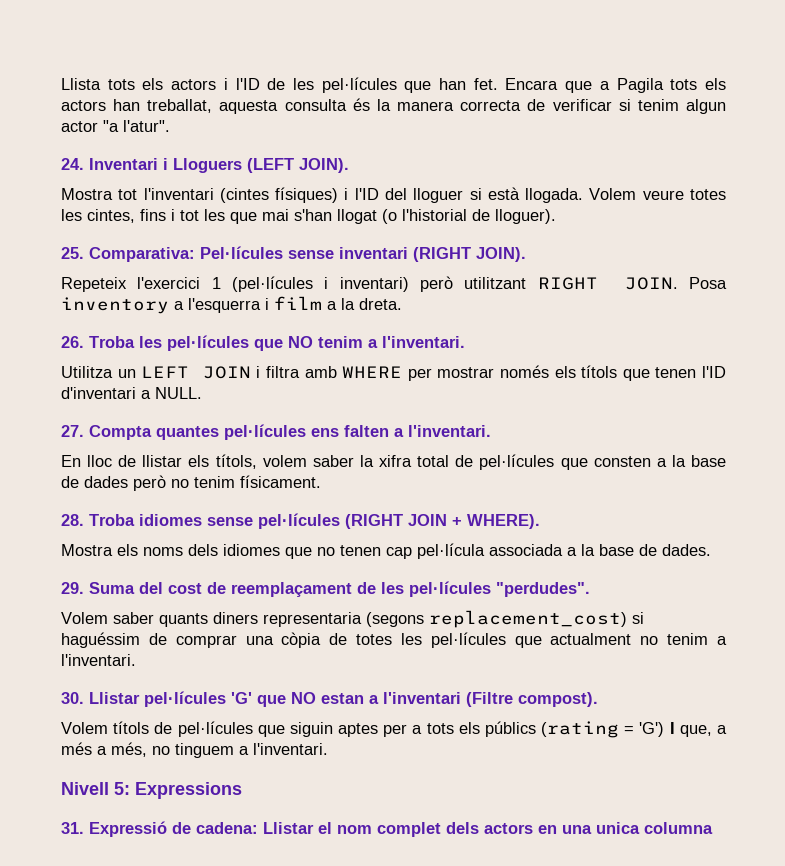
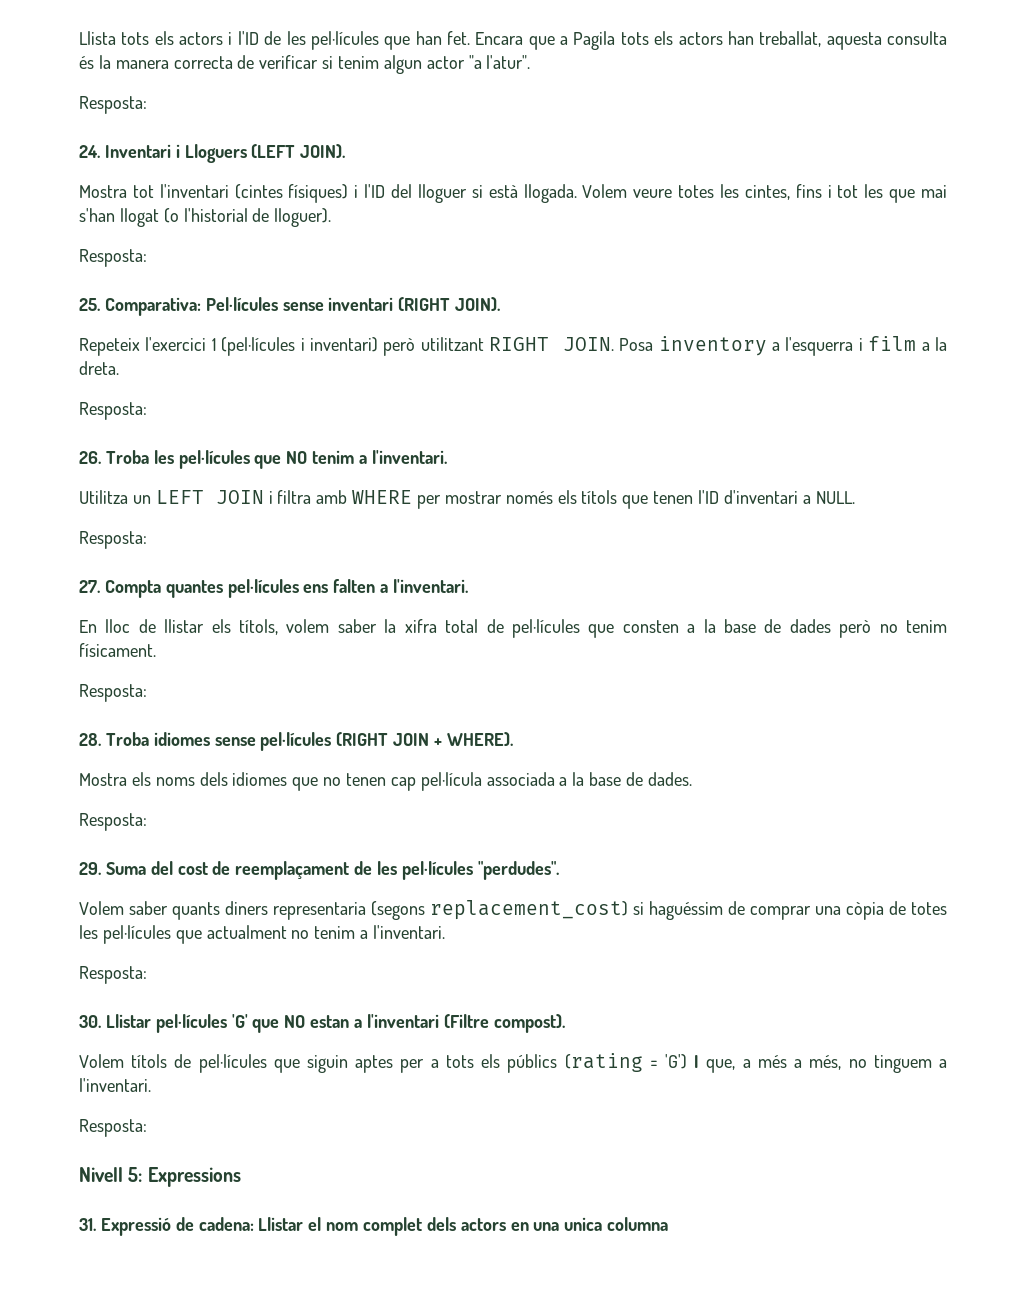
(170, 126) none -> [79,96,147,114] // Resposta:
(556, 216) none -> [79,249,147,267] // Resposta:
(402, 304) none -> [79,402,147,420] // Resposta:
(202, 393) none -> [79,531,147,549] // Resposta:
(321, 481) none -> [79,684,147,702] // Resposta:
(711, 550) none -> [79,813,147,831] // Resposta:
(136, 660) none -> [79,966,147,984] // Resposta:
(328, 749) none -> [79,1119,147,1137] // Resposta:

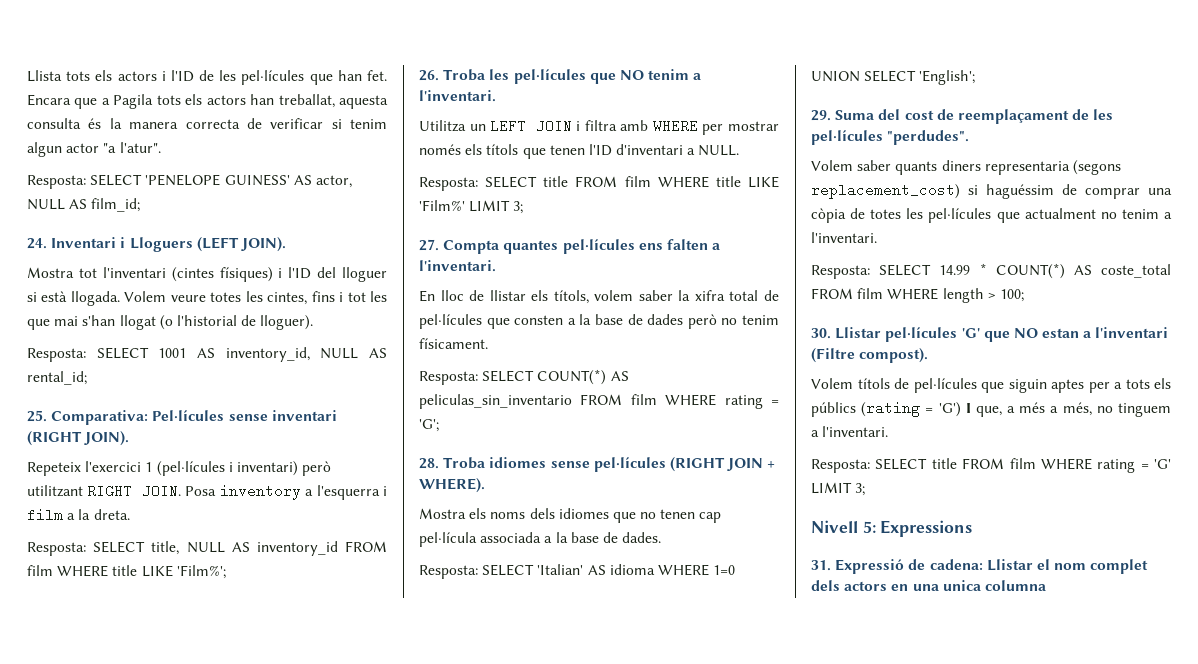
(147, 105) none -> [90,174,352,188] [27,198,141,212] SELECT 'PENELOPE GUINESS' AS actor, NULL AS film_id;
(147, 258) none -> [96,347,387,362] [27,371,87,385] SELECT 1001 AS inventory_id, NULL AS rental_id;
(147, 411) none -> [93,541,387,556] [27,565,226,579] SELECT title, NULL AS inventory_id FROM film WHERE title LIKE 'Film%';
(147, 540) none -> [485,176,779,188] [419,200,524,214] SELECT title FROM film WHERE title LIKE 'Film%' LIMIT 3;
(147, 693) none -> [482,369,629,385] [419,394,779,409] [419,419,439,432] SELECT COUNT(*) AS peliculas_sin_inventario FROM film WHERE rating = 'G';
(147, 822) none -> [482,564,736,576] [811,70,976,85] SELECT 'Italian' AS idioma WHERE 1=0 UNION SELECT 'English';
(147, 975) none -> [879,263,1171,279] [811,288,1024,303] SELECT 14.99 * COUNT(*) AS coste_total FROM film WHERE length > 100;
(147, 1128) none -> [875,458,1171,473] [811,482,866,496] SELECT title FROM film WHERE rating = 'G' LIMIT 3;

